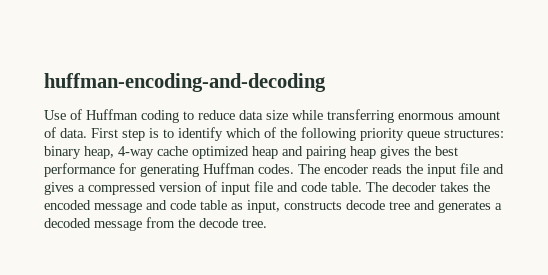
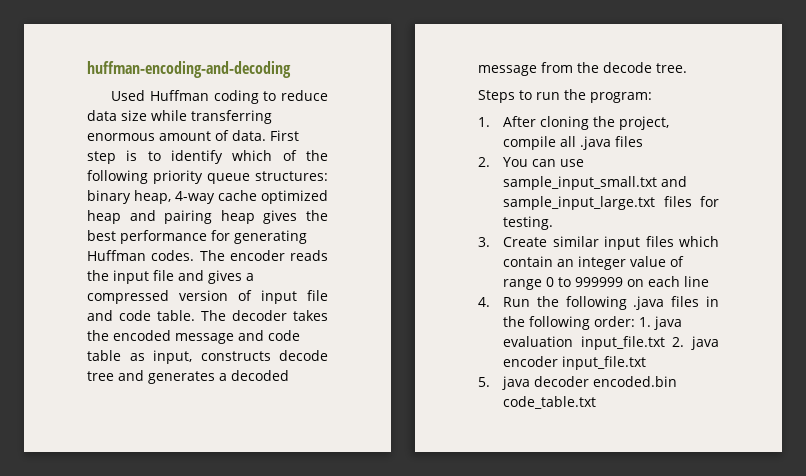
[44,109,82,120] Use of -> [111,90,146,101] Used
(267, 223) none -> [478,89,652,103] [478,116,670,130] [503,136,644,150] [478,157,585,167] [503,176,688,190] [503,196,719,210] [503,216,554,230] [478,236,719,250] [503,256,685,270] [503,276,710,290] [478,296,719,310] [503,316,683,330] [503,336,719,350] [503,356,647,370] [478,376,678,390] [503,396,597,409] // Steps to run the program: // 1. After cloning the project, compile all .java files // 2. You can use sample_input_small.txt and sample_input_large.txt files for testing. // 3. Create similar input files which contain an integer value of range 0 to 999999 on each line // 4. Run the following .java files in the following order: 1. java evaluation input_file.txt 2. java encoder input_file.txt // 5. java decoder encoded.bin code_table.txt

